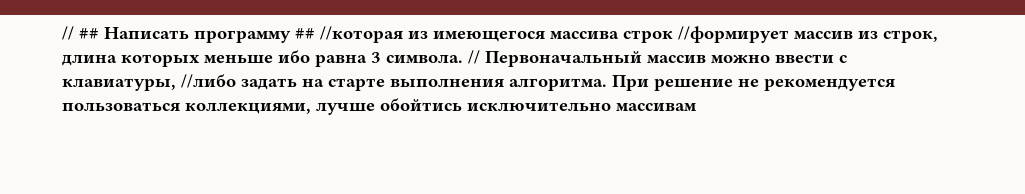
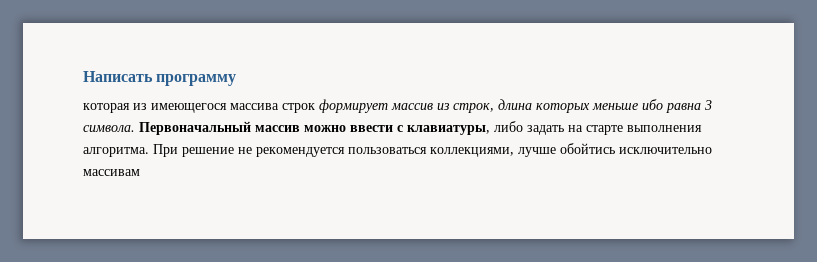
[62,26,99,40] // ## -> (83, 76) none
[295,26,404,43] ## //которая -> [83,103,130,113] // которая
[678,26,789,43] //формирует -> [319,99,388,113] формирует
[468,50,480,64] // -> (135, 128) none
[181,74,236,88] //либо -> [494,121,523,132] либо

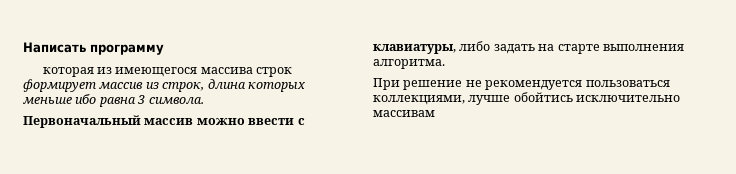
(135, 128) none -> (204, 100) //
(149, 152) none -> (445, 64) //

